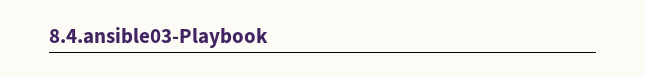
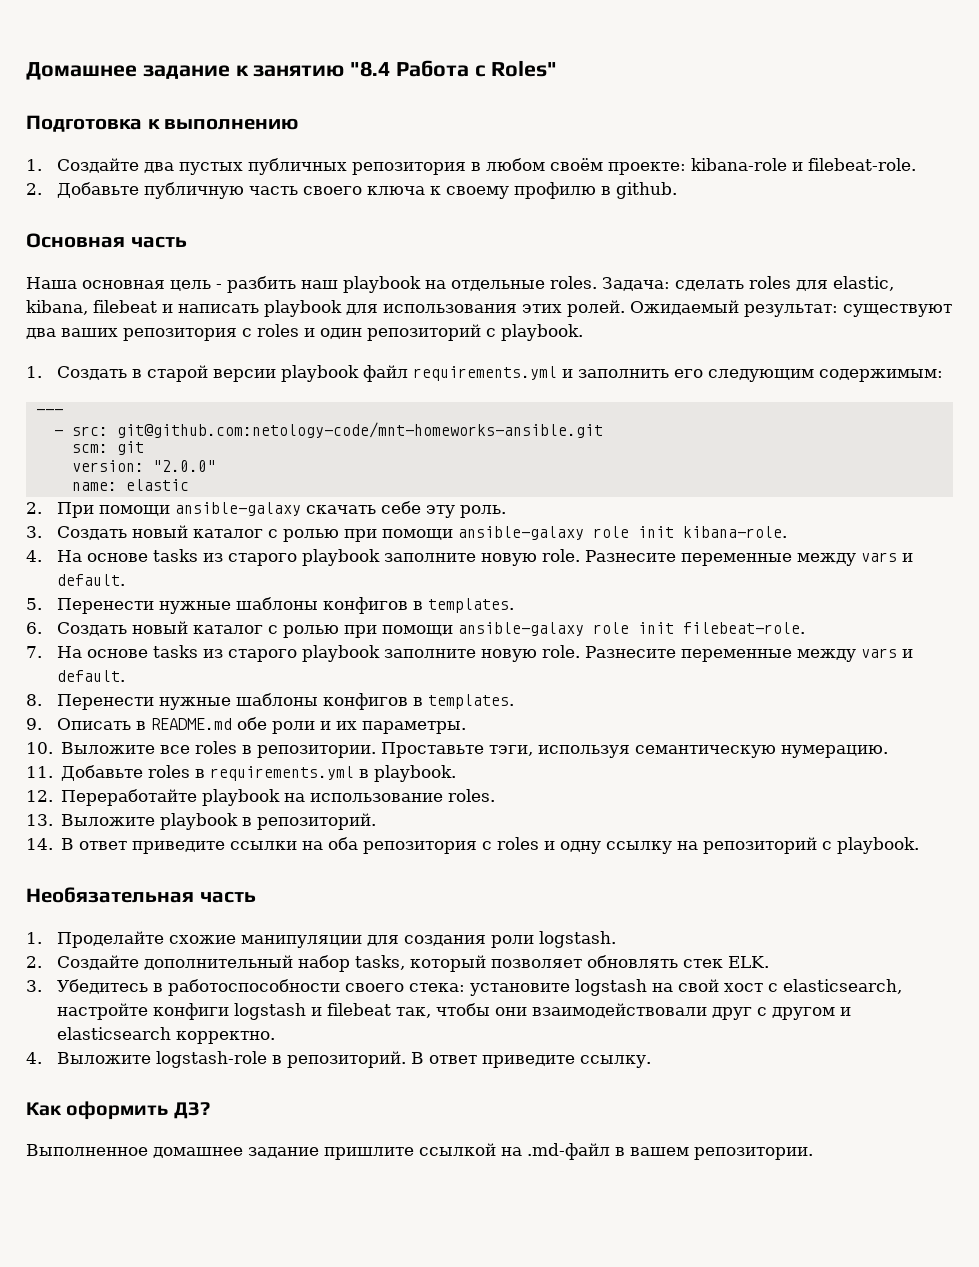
[49,27,268,48] 8.4.ansible03-Playbook -> [26,60,557,80] [26,115,299,132] [26,158,917,175] [26,182,678,199] [26,233,187,248] [26,276,894,293] [26,300,952,317] [26,324,583,341] [26,365,944,382] [35,409,63,415] [53,422,603,438] [71,441,144,455] [71,460,216,472] [71,479,189,491] [26,501,507,518] [26,525,788,542] [26,549,914,566] [57,574,126,586] [26,597,515,614] [26,621,806,638] [26,645,914,662] [57,670,126,682] [26,693,515,710] [26,717,467,734] [26,741,889,758] [26,765,457,782] [26,789,496,806] [26,813,377,830] [26,837,920,854] [26,887,256,903] [26,931,617,948] [26,955,770,972] [26,979,903,996] [57,1003,852,1020] [57,1027,276,1044] [26,1051,652,1068] [26,1101,210,1120] [26,1143,813,1160] Домашнее задание к занятию "8.4 Работа с Roles" // Подготовка к выполнению // 1. Создайте два пустых публичных репозитория в любом своём проекте: kibana-role и filebeat-role. // 2. Добавьте публичную часть своего ключа к своему профилю в github. // Основная часть // Наша основная цель - разбить наш playbook на отдельные roles. Задача: сделать roles для elastic, kibana, filebeat и написать playbook для использования этих ролей. Ожидаемый результат: существуют два ваших репозитория с roles и один репозиторий с playbook. // 1. Создать в старой версии playbook файл requirements.yml и заполнить его следующим содержимым: // --- // - src: git@github.com:netology-code/mnt-homeworks-ansible.git // scm: git // version: "2.0.0" // name: elastic // 2. При помощи ansible-galaxy скачать себе эту роль. // 3. Создать новый каталог с ролью при помощи ansible-galaxy role init kibana-role. // 4. На основе tasks из старого playbook заполните новую role. Разнесите переменные между vars и default. // 5. Перенести нужные шаблоны конфигов в templates. // 6. Создать новый каталог с ролью при помощи ansible-galaxy role init filebeat-role. // 7. На основе tasks из старого playbook заполните новую role. Разнесите переменные между vars и default. // 8. Перенести нужные шаблоны конфигов в templates. // 9. Описать в README.md обе роли и их параметры. // 10. Выложите все roles в репозитории. Проставьте тэги, используя семантическую нумерацию. // 11. Добавьте roles в requirements.yml в playbook. // 12. Переработайте playbook на использование roles. // 13. Выложите playbook в репозиторий. // 14. В ответ приведите ссылки на оба репозитория с roles и одну ссылку на репозиторий с playbook. // Необязательная часть // 1. Проделайте схожие манипуляции для создания роли logstash. // 2. Создайте дополнительный набор tasks, который позволяет обновлять стек ELK. // 3. Убедитесь в работоспособности своего стека: установите logstash на свой хост с elasticsearch, настройте конфиги logstash и filebeat так, чтобы они взаимодействовали друг с другом и elasticsearch корректно. // 4. Выложите logstash-role в репозиторий. В ответ приведите ссылку. // Как оформить ДЗ? // Выполненное домашнее задание пришлите ссылкой на .md-файл в вашем репозитории.

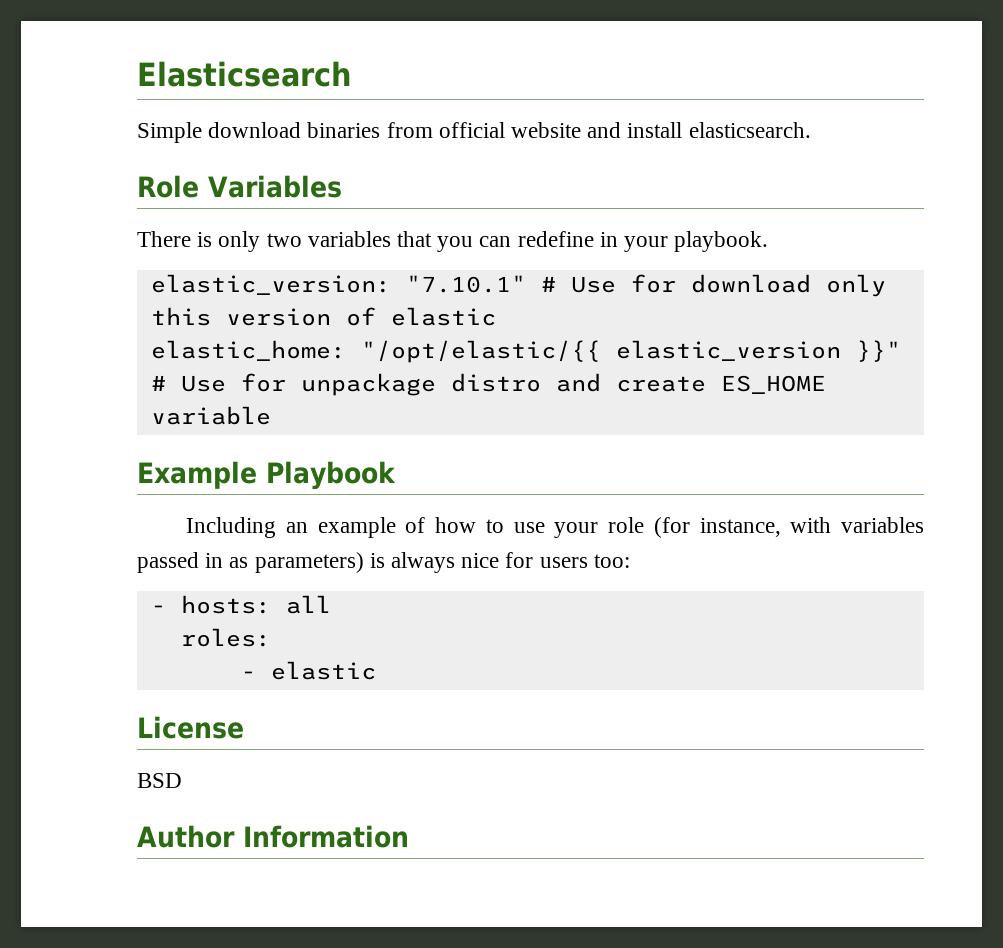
[26,60,557,80] [26,115,299,132] [26,158,917,175] [26,182,678,199] [26,233,187,248] [26,276,894,293] [26,300,952,317] [26,324,583,341] [26,365,944,382] [35,409,63,415] [53,422,603,438] [71,441,144,455] [71,460,216,472] [71,479,189,491] [26,501,507,518] [26,525,788,542] [26,549,914,566] [57,574,126,586] [26,597,515,614] [26,621,806,638] [26,645,914,662] [57,670,126,682] [26,693,515,710] [26,717,467,734] [26,741,889,758] [26,765,457,782] [26,789,496,806] [26,813,377,830] [26,837,920,854] [26,887,256,903] [26,931,617,948] [26,955,770,972] [26,979,903,996] [57,1003,852,1020] [57,1027,276,1044] [26,1051,652,1068] [26,1101,210,1120] [26,1143,813,1160] Домашнее задание к занятию "8.4 Работа с Roles" // Подготовка к выполнению // 1. Создайте два пустых публичных репозитория в любом своём проекте: kibana-role и filebeat-role. // 2. Добавьте публичную часть своего ключа к своему профилю в github. // Основная часть // Наша основная цель - разбить наш playbook на отдельные roles. Задача: сделать roles для elastic, kibana, filebeat и написать playbook для использования этих ролей. Ожидаемый результат: существуют два ваших репозитория с roles и один репозиторий с playbook. // 1. Создать в старой версии playbook файл requirements.yml и заполнить его следующим содержимым: // --- // - src: git@github.com:netology-code/mnt-homeworks-ansible.git // scm: git // version: "2.0.0" // name: elastic // 2. При помощи ansible-galaxy скачать себе эту роль. // 3. Создать новый каталог с ролью при помощи ansible-galaxy role init kibana-role. // 4. На основе tasks из старого playbook заполните новую role. Разнесите переменные между vars и default. // 5. Перенести нужные шаблоны конфигов в templates. // 6. Создать новый каталог с ролью при помощи ansible-galaxy role init filebeat-role. // 7. На основе tasks из старого playbook заполните новую role. Разнесите переменные между vars и default. // 8. Перенести нужные шаблоны конфигов в templates. // 9. Описать в README.md обе роли и их параметры. // 10. Выложите все roles в репозитории. Проставьте тэги, используя семантическую нумерацию. // 11. Добавьте roles в requirements.yml в playbook. // 12. Переработайте playbook на использование roles. // 13. Выложите playbook в репозиторий. // 14. В ответ приведите ссылки на оба репозитория с roles и одну ссылку на репозиторий с playbook. // Необязательная часть // 1. Проделайте схожие манипуляции для создания роли logstash. // 2. Создайте дополнительный набор tasks, который позволяет обновлять стек ELK. // 3. Убедитесь в работоспособности своего стека: установите logstash на свой хост с elasticsearch, настройте конфиги logstash и filebeat так, чтобы они взаимодействовали друг с другом и elasticsearch корректно. // 4. Выложите logstash-role в репозиторий. В ответ приведите ссылку. // Как оформить ДЗ? // Выполненное домашнее задание пришлите ссылкой на .md-файл в вашем репозитории. -> [137,61,352,87] [137,122,811,143] [137,175,342,198] [137,231,769,252] [150,274,886,297] [150,307,496,326] [150,340,901,363] [150,373,826,396] [150,406,271,425] [137,461,396,490] [186,517,925,538] [137,552,630,573] [150,595,331,614] [180,628,271,647] [240,661,376,680] [137,716,244,739] [137,773,182,788] [137,825,409,848] Elasticsearch // Simple download binaries from official website and install elasticsearch. // Role Variables // There is only two variables that you can redefine in your playbook. // elastic_version: "7.10.1" # Use for download only this version of elastic // elastic_home: "/opt/elastic/{{ elastic_version }}" # Use for unpackage distro and create ES_HOME variable // Example Playbook // Including an example of how to use your role (for instance, with variables passed in as parameters) is always nice for users too: // - hosts: all // roles: // - elastic // License // BSD // Author Information

